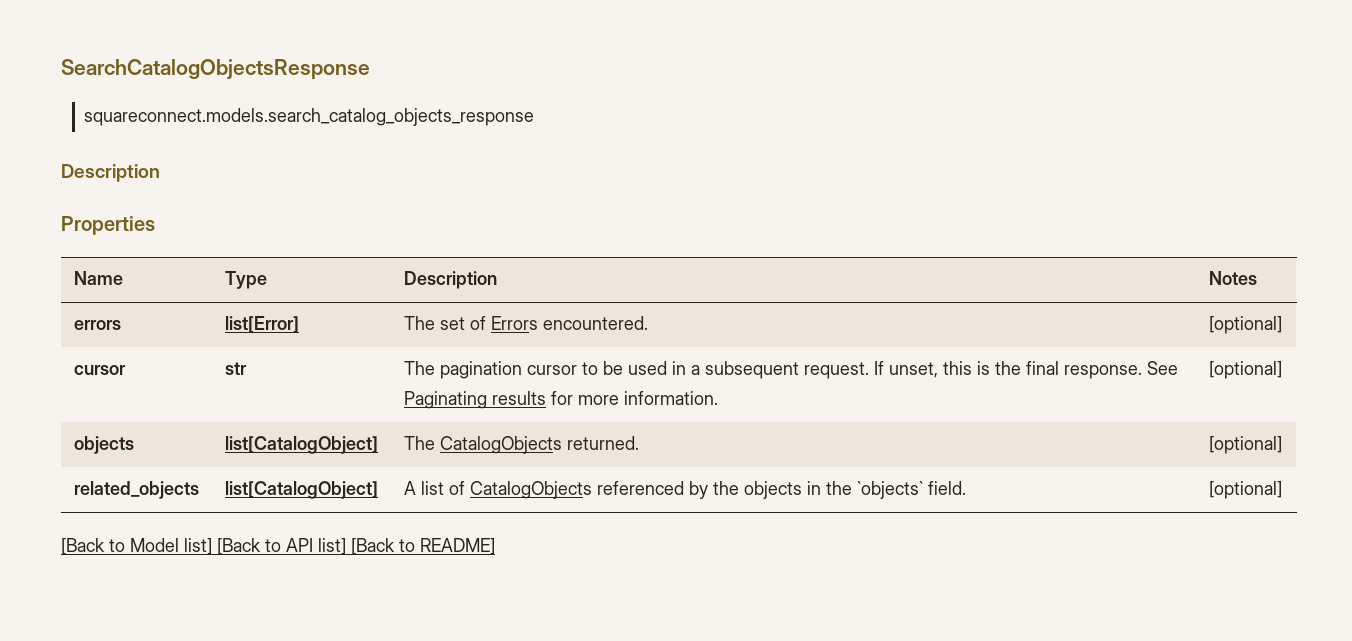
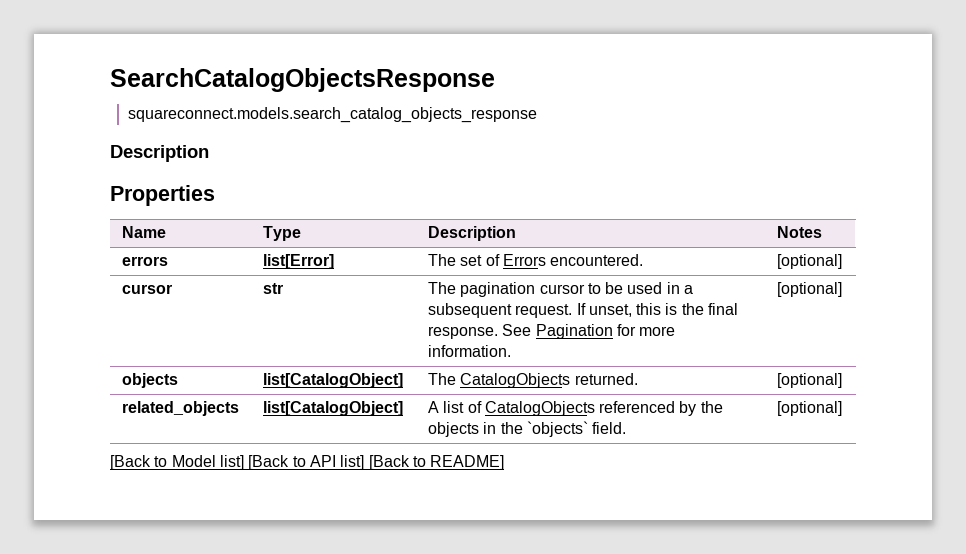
[403,391,546,409] Paginating results -> [535,324,613,339] Pagination

